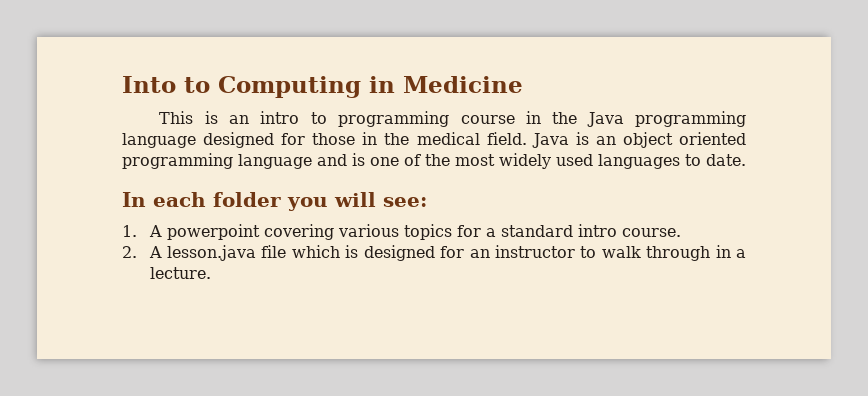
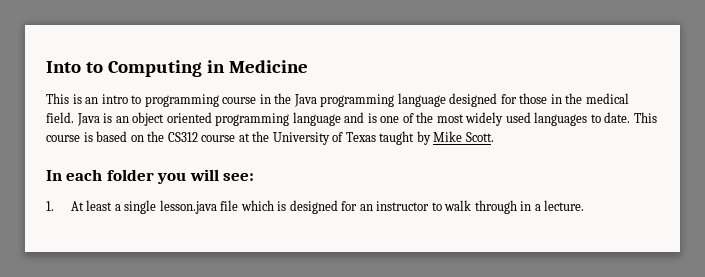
(746, 160) none -> [633,112,657,123] [46,131,494,145] This course is based on the CS312 course at the University of Texas taught by Mike Scott.
[148,224,681,240] [122,246,162,258] A powerpoint covering various topics for a standard intro course. // 2. A -> [70,200,157,214] At least a single

